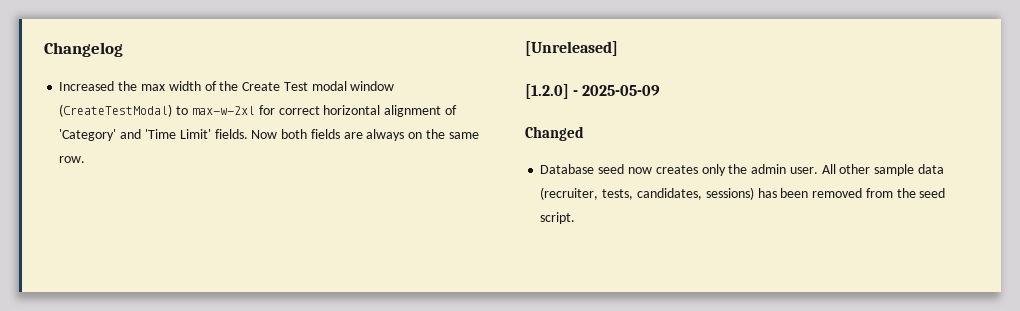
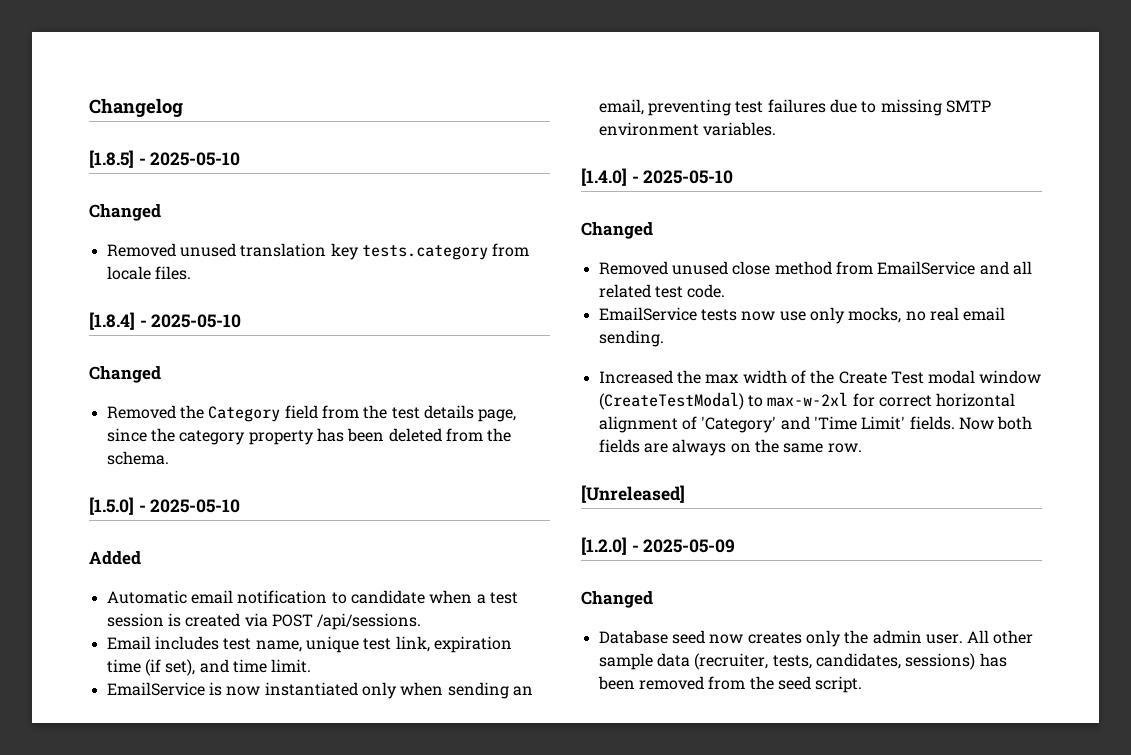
(123, 49) none -> [89,150,241,168] [89,204,161,221] [106,243,530,260] [106,266,191,280] [89,312,242,330] [89,366,161,383] [106,405,517,422] [106,428,512,445] [106,451,169,465] [89,497,241,515] [89,551,141,565] [106,590,518,604] [106,613,422,630] [106,636,512,653] [106,659,312,676] [106,682,533,699] [598,99,991,116] [598,122,776,136] [581,168,734,186] [581,222,653,239] [598,261,1032,275] [598,284,726,298] [598,307,1006,324] [598,330,664,347] // [1.8.5] - 2025-05-10 // Changed // Removed unused translation key tests.category from locale files. // [1.8.4] - 2025-05-10 // Changed // Removed the Category field from the test details page, since the category property has been deleted from the schema. // [1.5.0] - 2025-05-10 // Added // Automatic email notification to candidate when a test session is created via POST /api/sessions. // Email includes test name, unique test link, expiration time (if set), and time limit. // EmailService is now instantiated only when sending an email, preventing test failures due to missing SMTP environment variables. // [1.4.0] - 2025-05-10 // Changed // Removed unused close method from EmailService and all related test code. // EmailService tests now use only mocks, no real email sending.

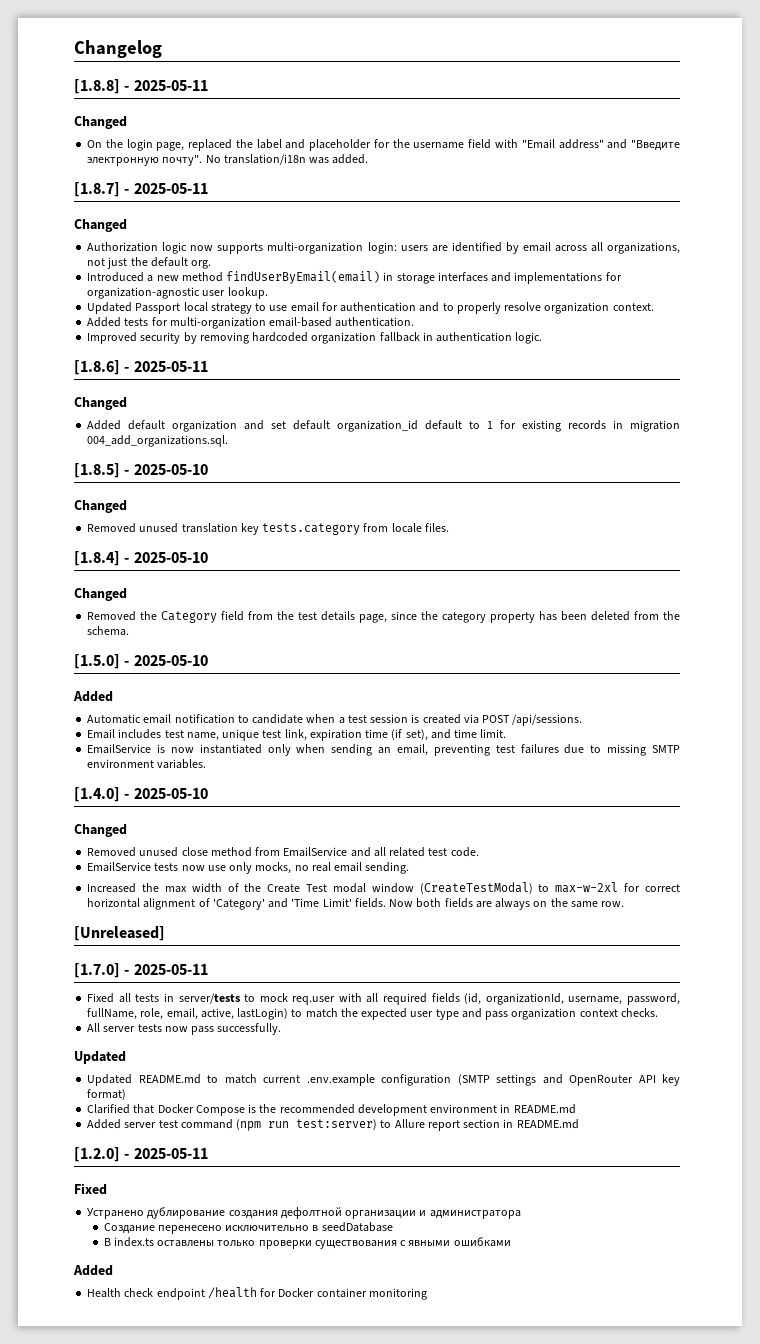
(183, 107) none -> [74,79,208,94] [74,116,127,129] [87,139,680,151] [87,154,369,166] [74,182,208,197] [74,219,127,232] [87,242,681,254] [87,257,212,269] [87,271,622,284] [87,287,268,299] [87,302,654,314] [87,317,415,329] [87,332,543,344] [74,360,208,375] [74,397,127,410] [87,420,680,432] [87,435,229,447] // [1.8.8] - 2025-05-11 // Changed // On the login page, replaced the label and placeholder for the username field with "Email address" and "Введите электронную почту". No translation/i18n was added. // [1.8.7] - 2025-05-11 // Changed // Authorization logic now supports multi-organization login: users are identified by email across all organizations, not just the default org. // Introduced a new method findUserByEmail(email) in storage interfaces and implementations for organization-agnostic user lookup. // Updated Passport local strategy to use email for authentication and to properly resolve organization context. // Added tests for multi-organization email-based authentication. // Improved security by removing hardcoded organization fallback in authentication logic. // [1.8.6] - 2025-05-11 // Changed // Added default organization and set default organization_id default to 1 for existing records in migration 004_add_organizations.sql.
[581,537,736,555] [581,591,653,608] [598,630,1034,647] [598,653,1007,670] [597,676,863,693] [1.2.0] - 2025-05-09 // Changed // Database seed now creates only the admin user. All other sample data (recruiter, tests, candidates, sessions) has been removed from the seed script. -> [74,963,208,978] [87,993,680,1005] [87,1008,658,1020] [87,1023,282,1035] [74,1051,126,1064] [87,1074,680,1086] [87,1089,127,1100] [87,1104,576,1116] [87,1119,579,1131] [74,1147,208,1162] [74,1183,107,1195] [87,1207,521,1219] [103,1222,393,1234] [103,1237,511,1249] [73,1265,113,1276] [87,1287,427,1300] [1.7.0] - 2025-05-11 // Fixed all tests in server/tests to mock req.user with all required fields (id, organizationId, username, password, fullName, role, email, active, lastLogin) to match the expected user type and pass organization context checks. // All server tests now pass successfully. // Updated // Updated README.md to match current .env.example configuration (SMTP settings and OpenRouter API key format) // Clarified that Docker Compose is the recommended development environment in README.md // Added server test command (npm run test:server) to Allure report section in README.md // [1.2.0] - 2025-05-11 // Fixed // Устранено дублирование создания дефолтной организации и администратора // Создание перенесено исключительно в seedDatabase // В index.ts оставлены только проверки существования с явными ошибками // Added // Health check endpoint /health for Docker container monitoring

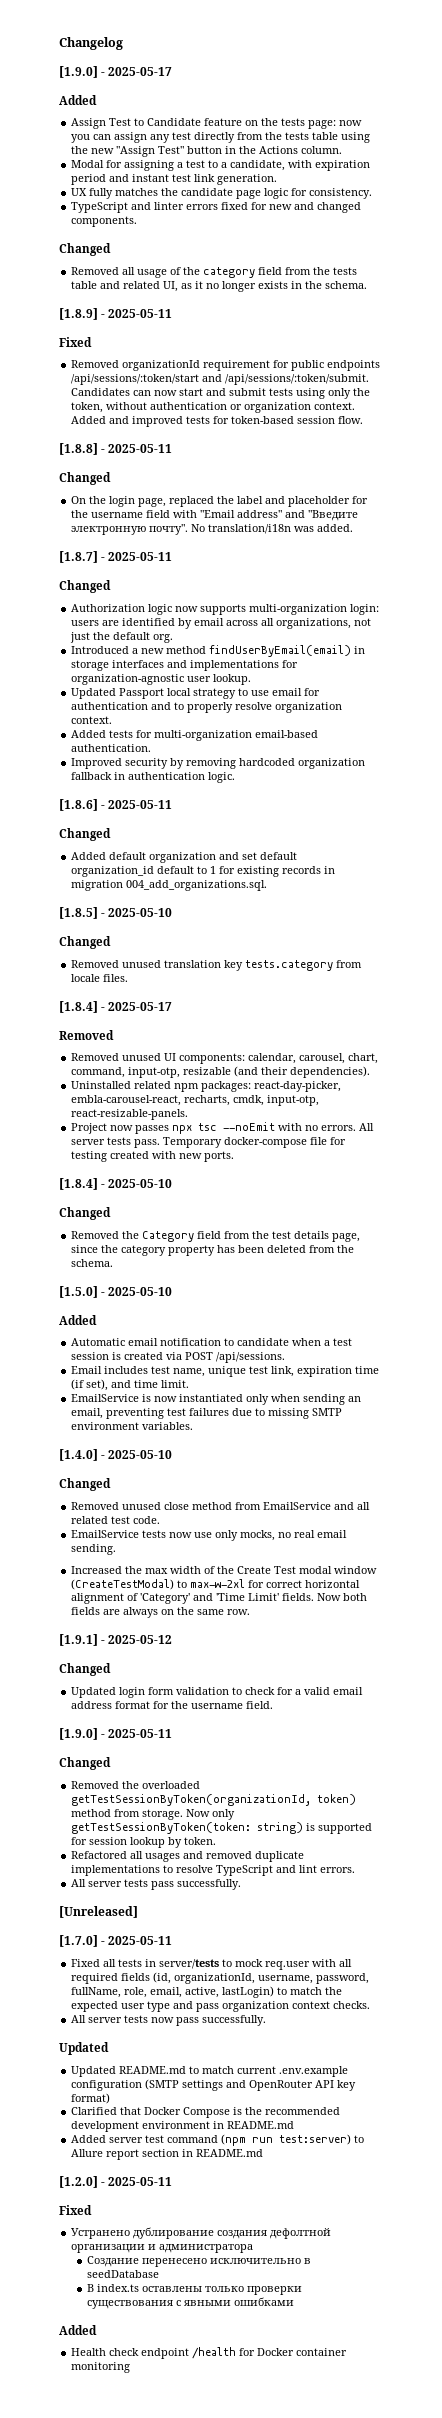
(162, 49) none -> [59,66,173,78] [59,95,97,105] [71,118,363,129] [71,132,371,143] [71,146,343,157] [71,160,371,171] [71,174,278,185] [71,188,373,199] [71,202,362,213] [71,216,138,227] [59,243,111,256] [71,267,358,278] [71,281,368,292] [59,308,173,320] [59,337,92,347] [71,360,381,371] [71,374,370,385] [71,388,371,399] [71,402,356,413] [71,416,364,427] // [1.9.0] - 2025-05-17 // Added // Assign Test to Candidate feature on the tests page: now you can assign any test directly from the tests table using the new "Assign Test" button in the Actions column. // Modal for assigning a test to a candidate, with expiration period and instant test link generation. // UX fully matches the candidate page logic for consistency. // TypeScript and linter errors fixed for new and changed components. // Changed // Removed all usage of the category field from the tests table and related UI, as it no longer exists in the schema. // [1.8.9] - 2025-05-11 // Fixed // Removed organizationId requirement for public endpoints /api/sessions/:token/start and /api/sessions/:token/submit. Candidates can now start and submit tests using only the token, without authentication or organization context. Added and improved tests for token-based session flow.
(449, 527) none -> [59,1001,173,1013] [59,1030,114,1040] [71,1053,379,1064] [71,1066,371,1078] [71,1081,342,1092] [71,1095,320,1106] [71,1109,189,1120] [71,1122,375,1134] [71,1137,347,1148] [71,1151,235,1162] // [1.8.4] - 2025-05-17 // Removed // Removed unused UI components: calendar, carousel, chart, command, input-otp, resizable (and their dependencies). // Uninstalled related npm packages: react-day-picker, embla-carousel-react, recharts, cmdk, input-otp, react-resizable-panels. // Project now passes npx tsc --noEmit with no errors. All server tests pass. Temporary docker-compose file for testing created with new ports.
(625, 904) none -> [59,1634,173,1646] [59,1663,111,1676] [71,1687,364,1698] [71,1701,274,1709] [59,1728,173,1740] [59,1757,111,1770] [71,1781,201,1789] [71,1794,357,1806] [71,1809,236,1820] [71,1822,373,1834] [71,1837,217,1848] [71,1851,305,1862] [71,1865,356,1876] [71,1879,242,1890] // [1.9.1] - 2025-05-12 // Changed // Updated login form validation to check for a valid email address format for the username field. // [1.9.0] - 2025-05-11 // Changed // Removed the overloaded getTestSessionByToken(organizationId, token) method from storage. Now only getTestSessionByToken(token: string) is supported for session lookup by token. // Refactored all usages and removed duplicate implementations to resolve TypeScript and lint errors. // All server tests pass successfully.

